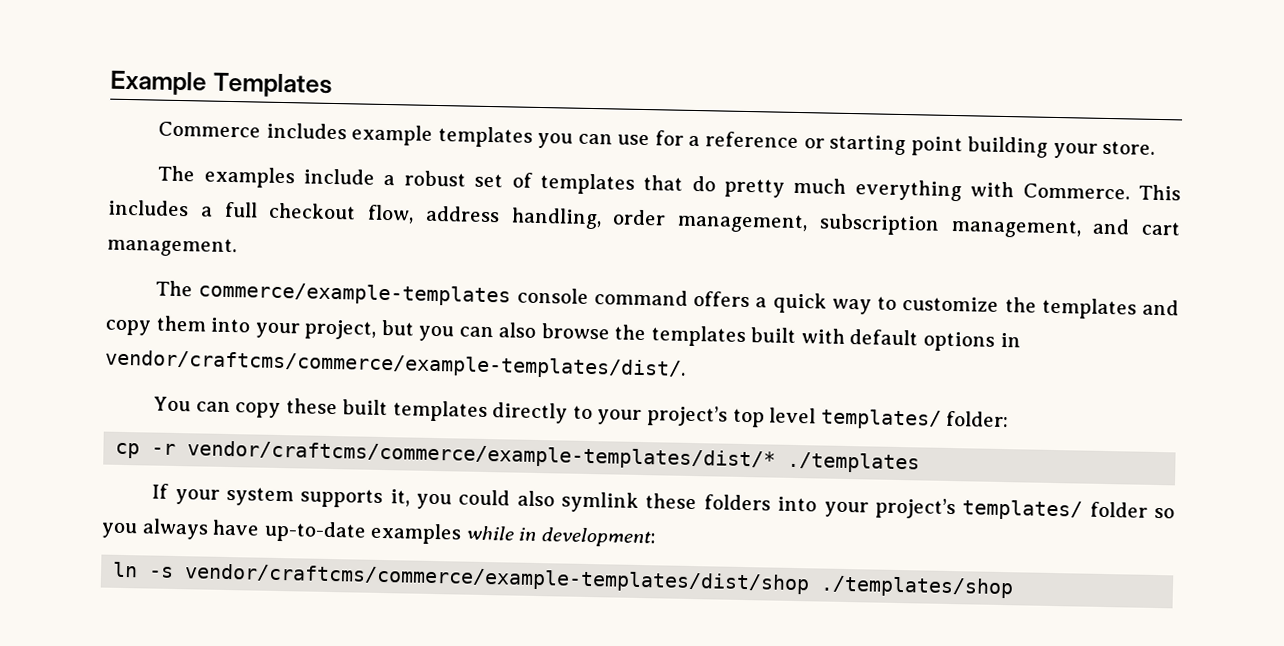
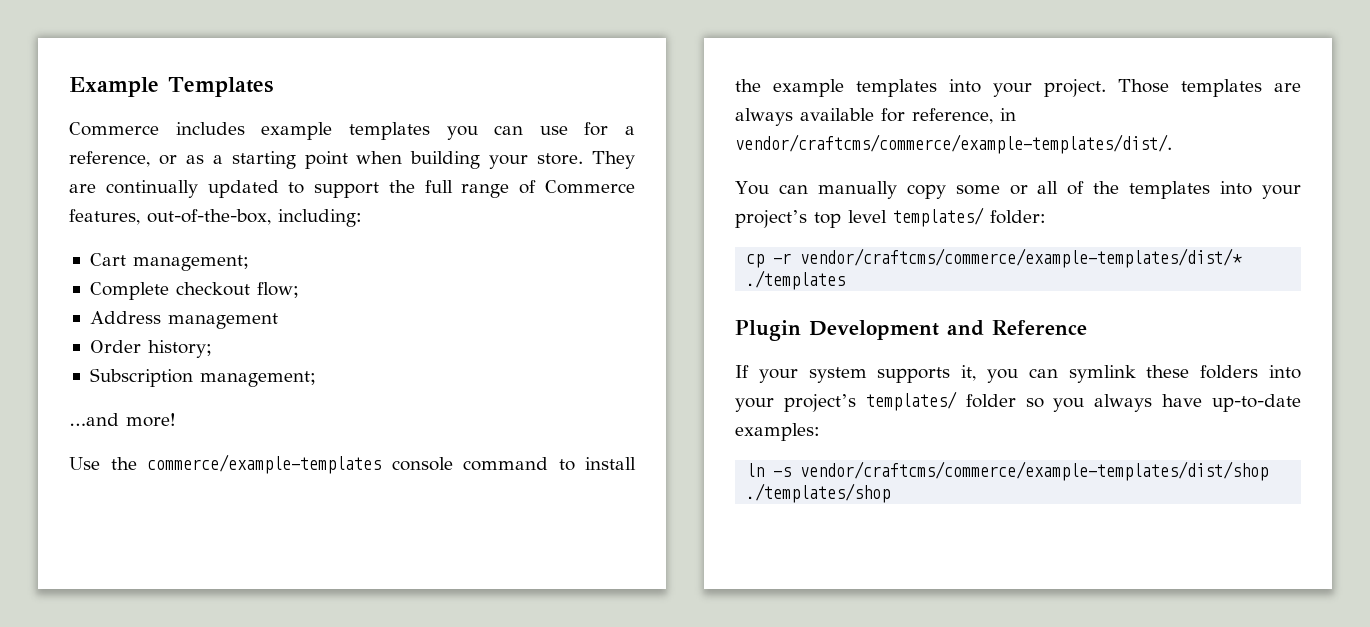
[705,131,825,149] reference or -> [69,151,223,167] reference, or as a
(963, 146) none -> [356,151,403,164] when
[157,165,1181,202] [107,199,1181,239] [107,236,237,258] [155,280,1180,320] [105,315,1021,352] [105,349,686,380] [153,396,593,424] // The examples include a robust set of templates that do pretty much everything with Commerce. This includes a full checkout flow, address handling, order management, subscription management, and cart management. // The commerce/example-templates console command offers a quick way to customize the templates and copy them into your project, but you can also browse the templates built with default options in vendor/craftcms/commerce/example-templates/dist/. // You can copy these built templates directly to -> [591,151,635,169] [69,180,635,198] [69,209,362,227] [89,253,249,271] [89,282,299,300] [89,311,278,329] [89,340,212,358] [89,368,316,387] [69,413,176,427] [69,454,636,474] [735,79,1301,97] [735,108,1016,126] [735,134,1172,154] [735,181,1253,199] They are continually updated to support the full range of Commerce features, out-of-the-box, including: // Cart management; // Complete checkout flow; // Address management // Order history; // Subscription management; // …and more! // Use the commerce/example-templates console command to install the example templates into your project. Those templates are always available for reference, in vendor/craftcms/commerce/example-templates/dist/. // You can manually copy some or all of the templates into
(921, 462) none -> [735,320,1087,341] // Plugin Development and Reference
[458,489,555,507] could also -> [1028,368,1058,378] can
[370,522,657,548] examples while in development: -> [735,423,820,441] examples:

